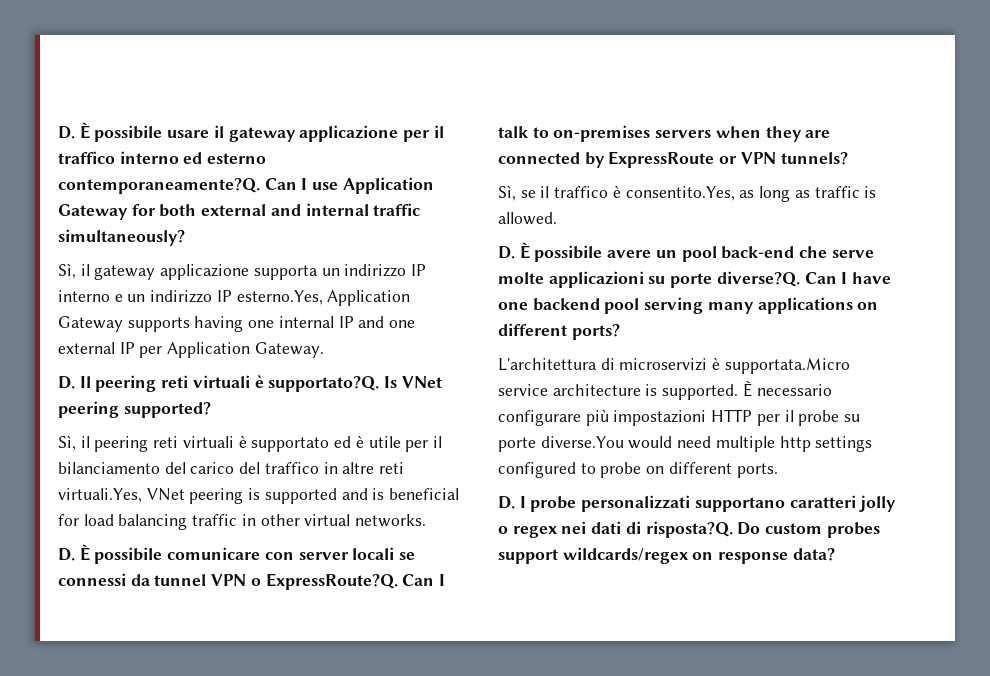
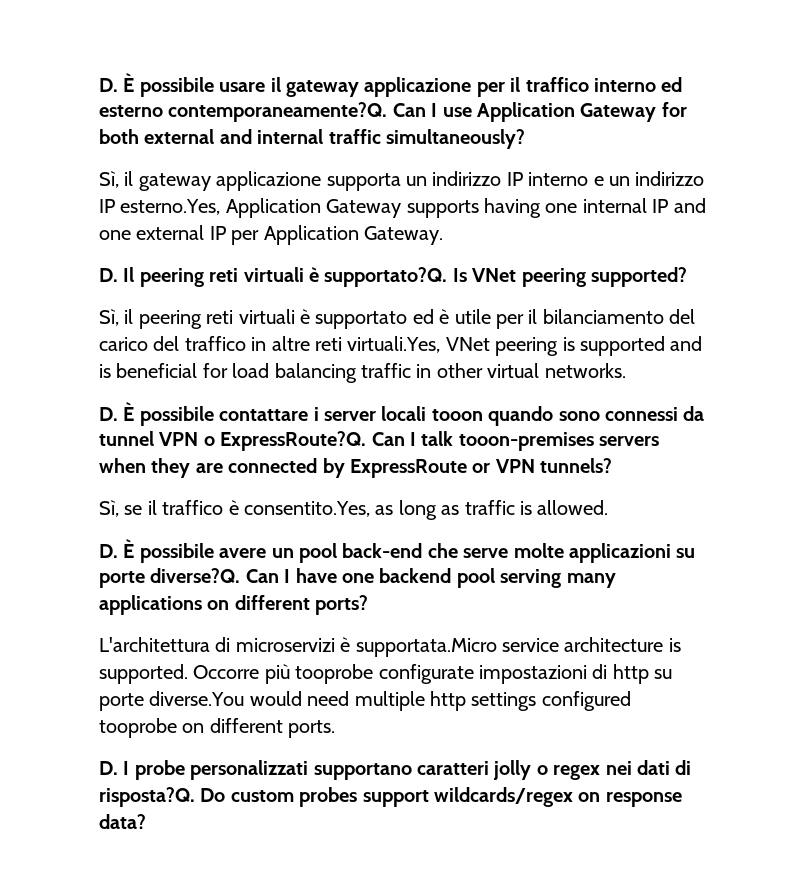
[167,547,416,560] comunicare con server locali se -> [219,406,600,426] contattare i server locali tooon quando sono
[532,125,651,142] to on-premises -> [458,432,594,451] tooon-premises
[742,380,832,397] [498,409,840,426] È necessario configurare più impostazioni HTTP per il probe -> [193,664,649,684] Occorre più tooprobe configurate impostazioni di http
[580,462,642,478] to probe -> [99,718,177,738] tooprobe

